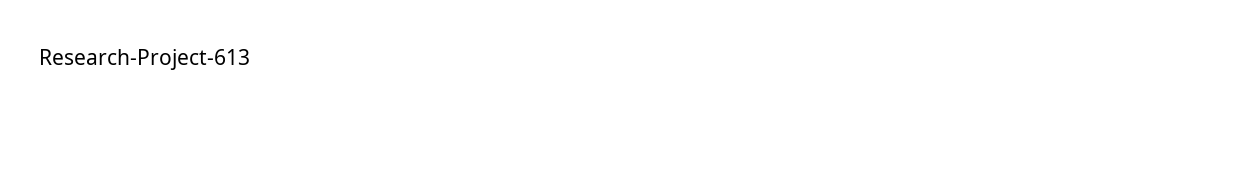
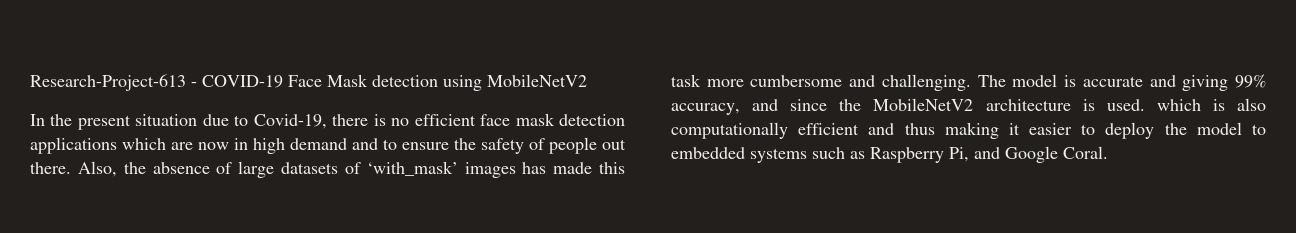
(250, 59) none -> [191,74,587,91] [30,113,625,130] [30,137,626,154] [30,161,625,178] [671,74,1266,91] [671,98,1266,115] [671,122,1266,139] [671,146,1108,163] - COVID-19 Face Mask detection using MobileNetV2 // In the present situation due to Covid-19, there is no efficient face mask detection applications which are now in high demand and to ensure the safety of people out there. Also, the absence of large datasets of ‘with_mask’ images has made this task more cumbersome and challenging. The model is accurate and giving 99% accuracy, and since the MobileNetV2 architecture is used. which is also computationally efficient and thus making it easier to deploy the model to embedded systems such as Raspberry Pi, and Google Coral.

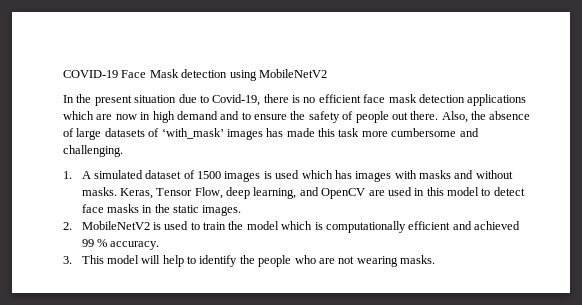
[30,74,197,91] Research-Project-613 - -> (63, 74) none
[977,74,1266,91] [671,98,1145,115] The model is accurate and giving 99% accuracy, and since the MobileNetV2 architecture is used. -> [63,170,513,182] [81,187,525,199] [81,204,242,216] [63,221,279,230] // 1. A simulated dataset of 1500 images is used which has images with masks and without masks. Keras, Tensor Flow, deep learning, and OpenCV are used in this model to detect face masks in the static images. // 2. MobileNetV2 is used to train the model
[1237,98,1266,111] also -> (323, 226) none
[904,122,1266,139] [671,146,1108,163] thus making it easier to deploy the model to embedded systems such as Raspberry Pi, and Google Coral. -> [474,221,521,230] [81,239,160,250] [63,255,436,267] achieved 99 % accuracy. // 3. This model will help to identify the people who are not wearing masks.

